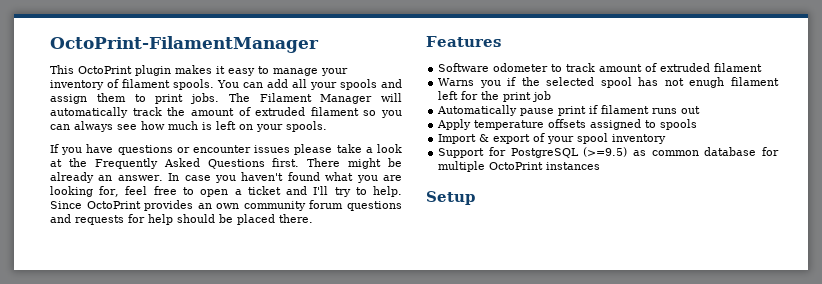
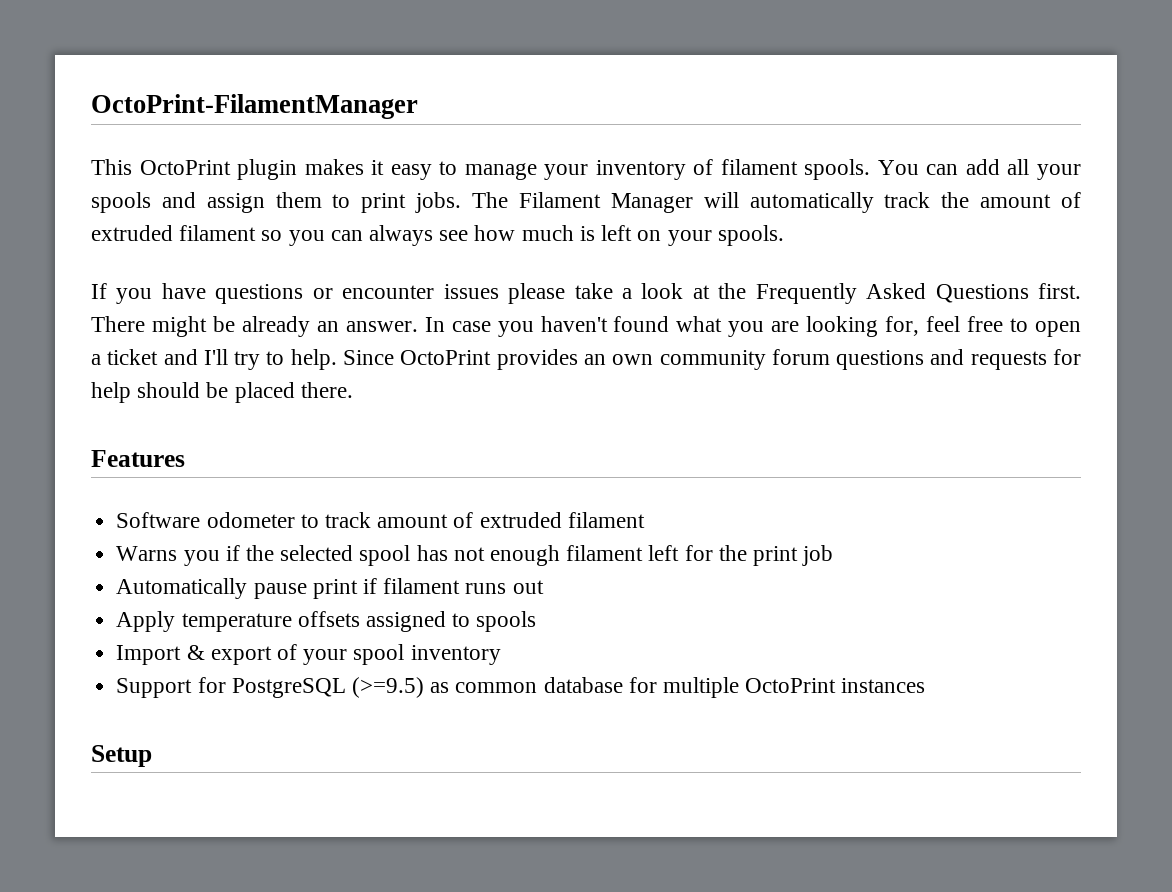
[689,77,725,88] enugh -> [489,545,560,566] enough

